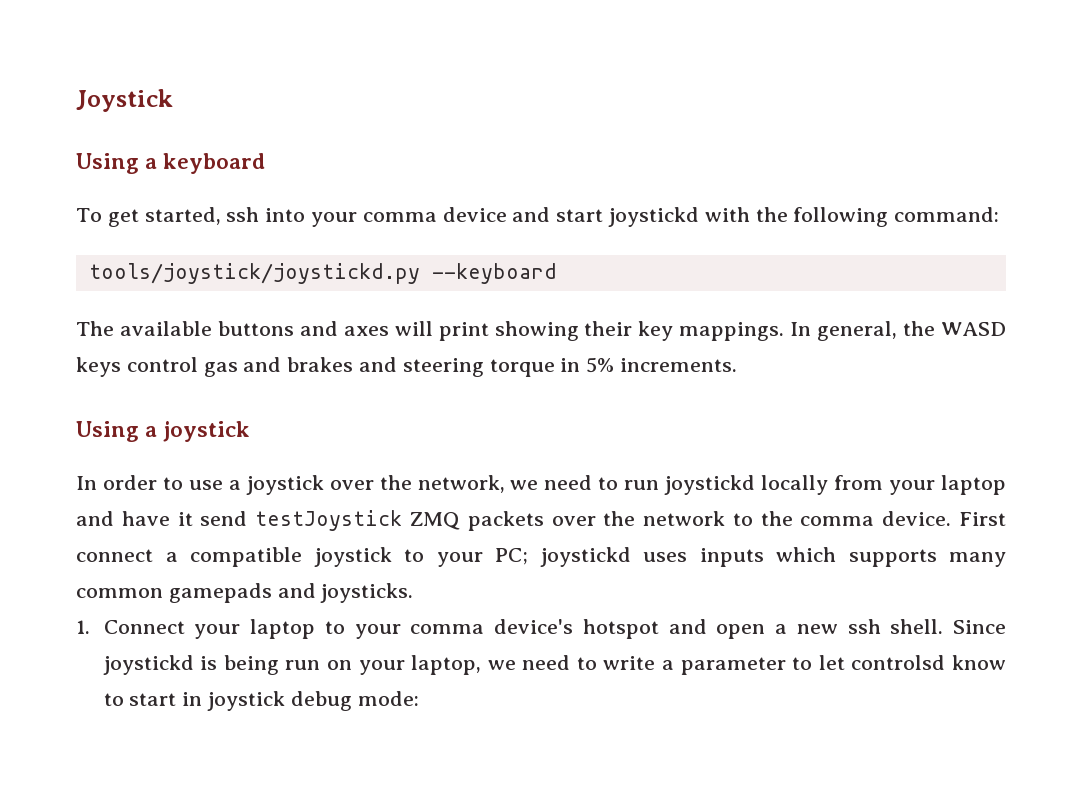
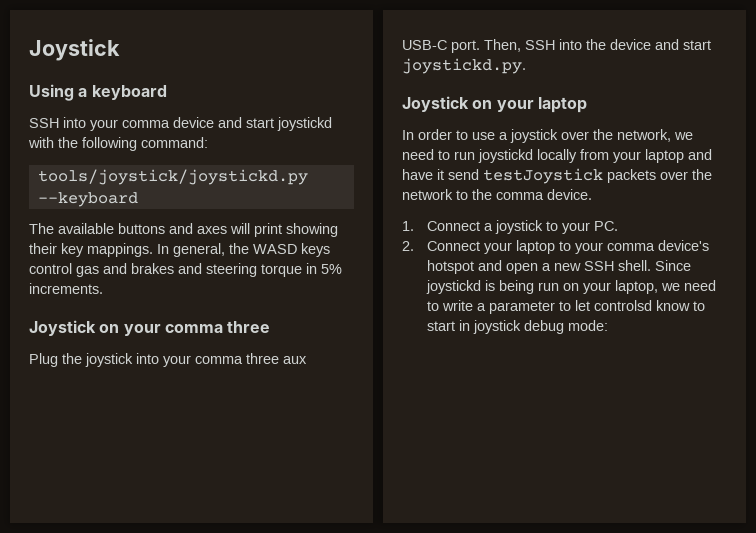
[76,207,260,227] To get started, ssh -> [29,118,59,128] SSH
[76,421,251,442] Using a joystick -> [29,320,271,336] [29,353,307,367] [402,39,711,53] [402,58,526,74] [402,96,587,113] Joystick on your comma three // Plug the joystick into your comma three aux USB-C port. Then, SSH into the device and start joystickd.py. // Joystick on your laptop
[409,512,460,530] ZMQ -> (603, 176) none
[959,512,1007,526] [76,547,1006,567] [76,583,414,603] [76,620,90,634] First connect a compatible joystick to your PC; joystickd uses inputs which supports many common gamepads and joysticks. // 1. -> [402,220,618,234] [402,241,414,251] // 1. Connect a joystick to your PC. // 2.
[847,619,881,634] ssh -> [583,261,614,271] SSH

